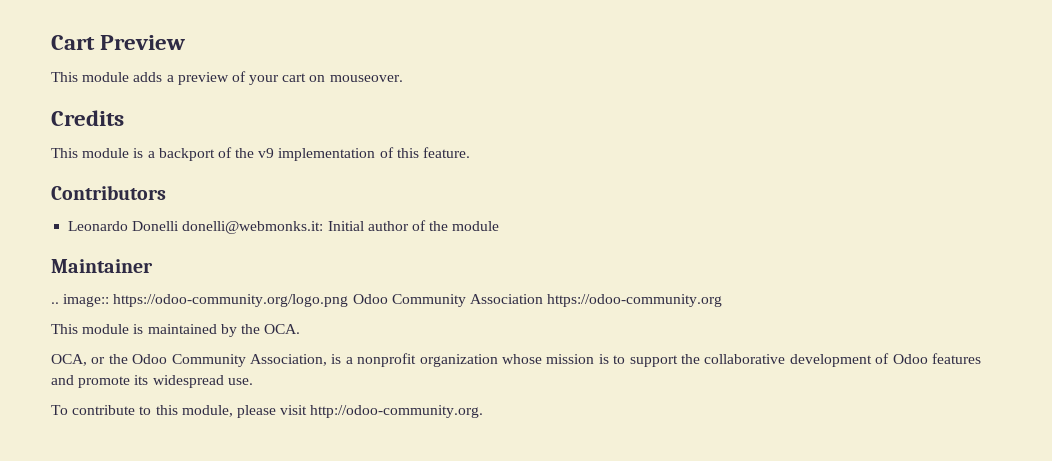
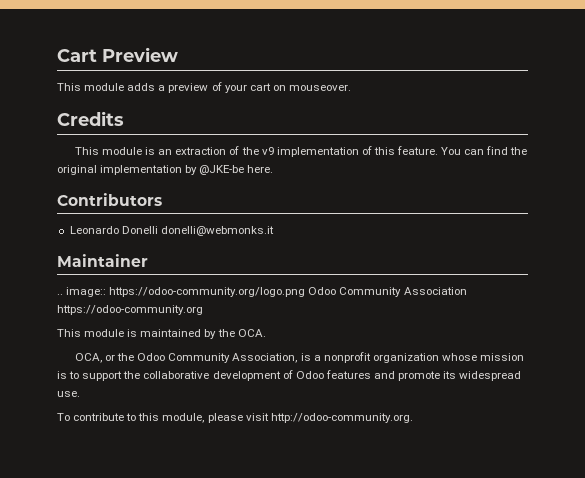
[147,148,215,161] a backport -> [158,147,227,155] an extraction
[51,185,166,200] [68,220,500,234] // Contributors // Leonardo Donelli donelli@webmonks.it: Initial author of the module -> [441,146,528,155] [57,165,274,175] [57,193,162,206] [69,226,274,236] You can find the original implementation by @JKE-be here. // Contributors // Leonardo Donelli donelli@webmonks.it

